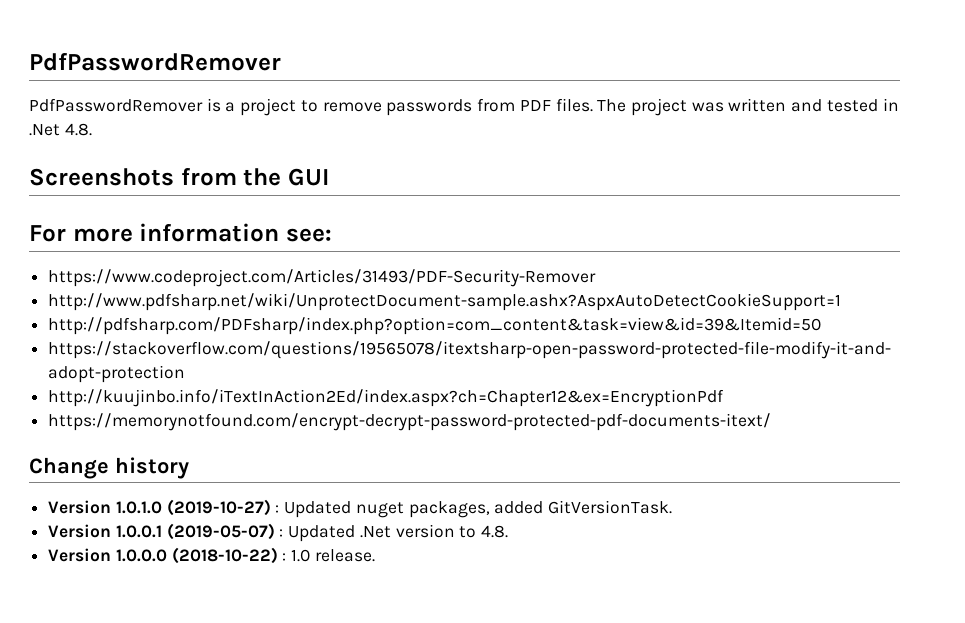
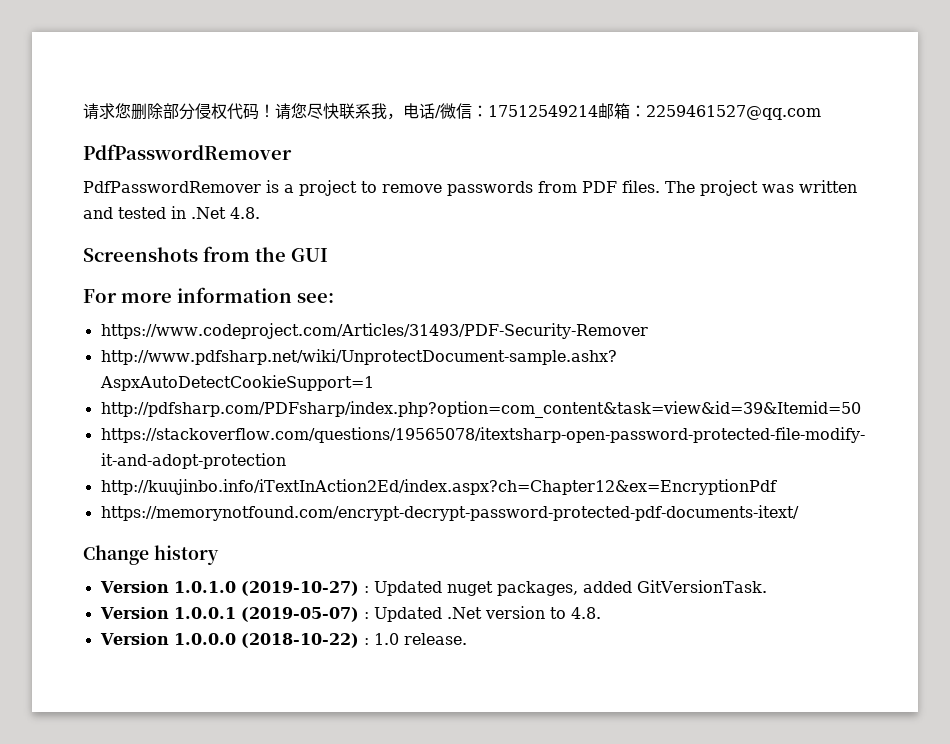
(29, 62) none -> [83,103,821,120] 请求您删除部分侵权代码！请您尽快联系我，电话/微信：17512549214邮箱：2259461527@qq.com //

